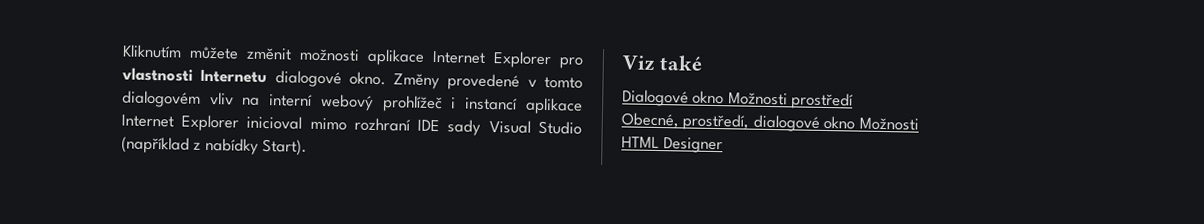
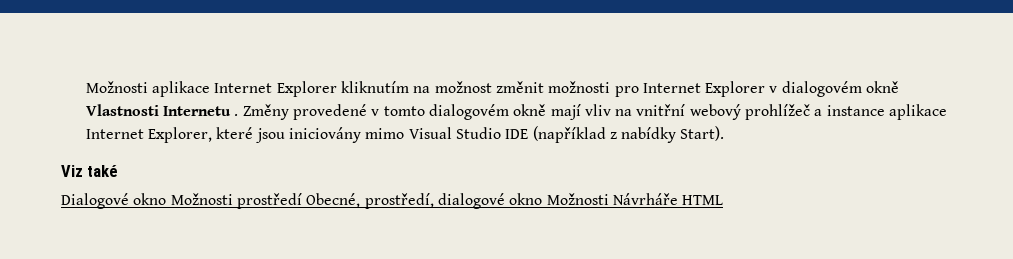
[121,44,584,69] [121,67,386,88] Kliknutím můžete změnit možnosti aplikace Internet Explorer pro vlastnosti Internetu dialogové okno. -> [85,81,900,97] [85,104,239,116] Možnosti aplikace Internet Explorer kliknutím na možnost změnit možnosti pro Internet Explorer v dialogovém okně Vlastnosti Internetu .
(201, 99) none -> [513,104,581,120] okně mají
[269,94,314,107] interní -> [636,104,686,116] vnitřní
[451,97,583,115] [120,114,482,136] i instancí aplikace Internet Explorer inicioval mimo rozhraní IDE sady -> [814,104,948,120] [85,127,405,143] a instance aplikace Internet Explorer, které jsou iniciovány mimo
(582, 127) none -> [505,129,529,139] IDE
(855, 101) // -> (302, 201) none
[621,136,724,154] // HTML Designer -> [612,193,724,205] Návrháře HTML

